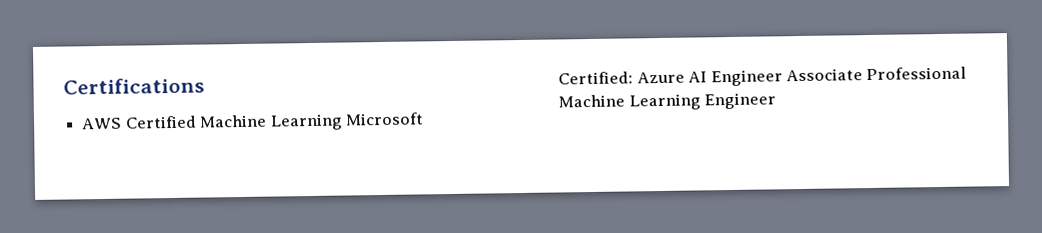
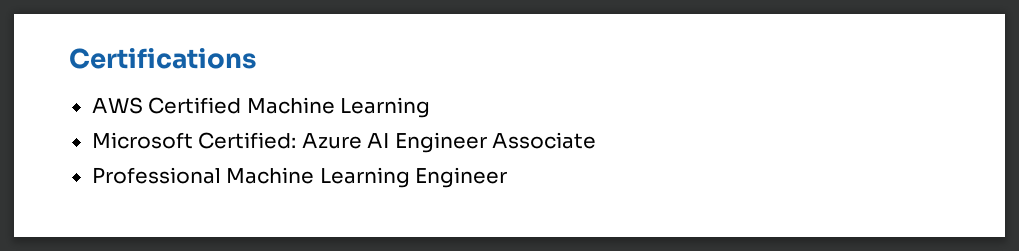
(343, 122) none -> (431, 107) //
(863, 75) none -> (597, 140) //

